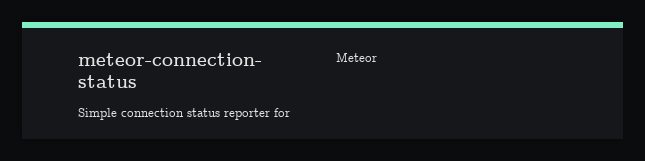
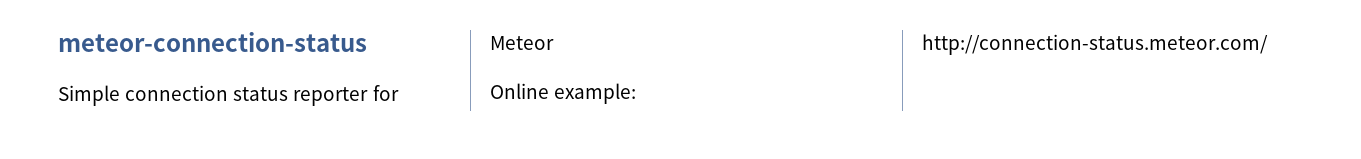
(377, 57) none -> [490,83,637,104] [922,34,1268,55] // Online example: http://connection-status.meteor.com/

